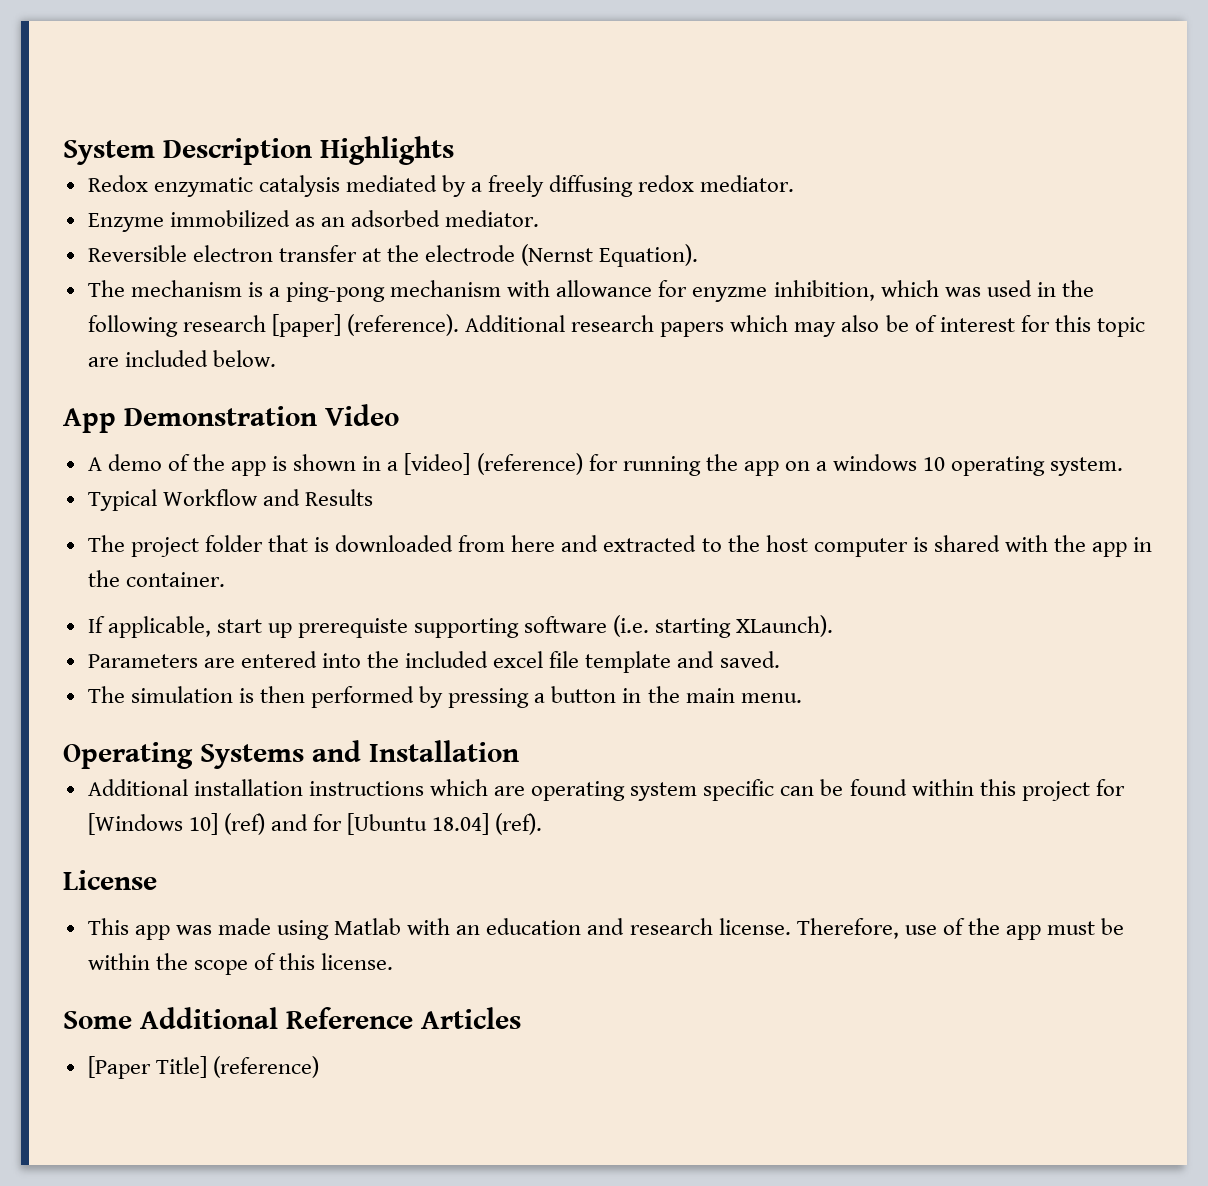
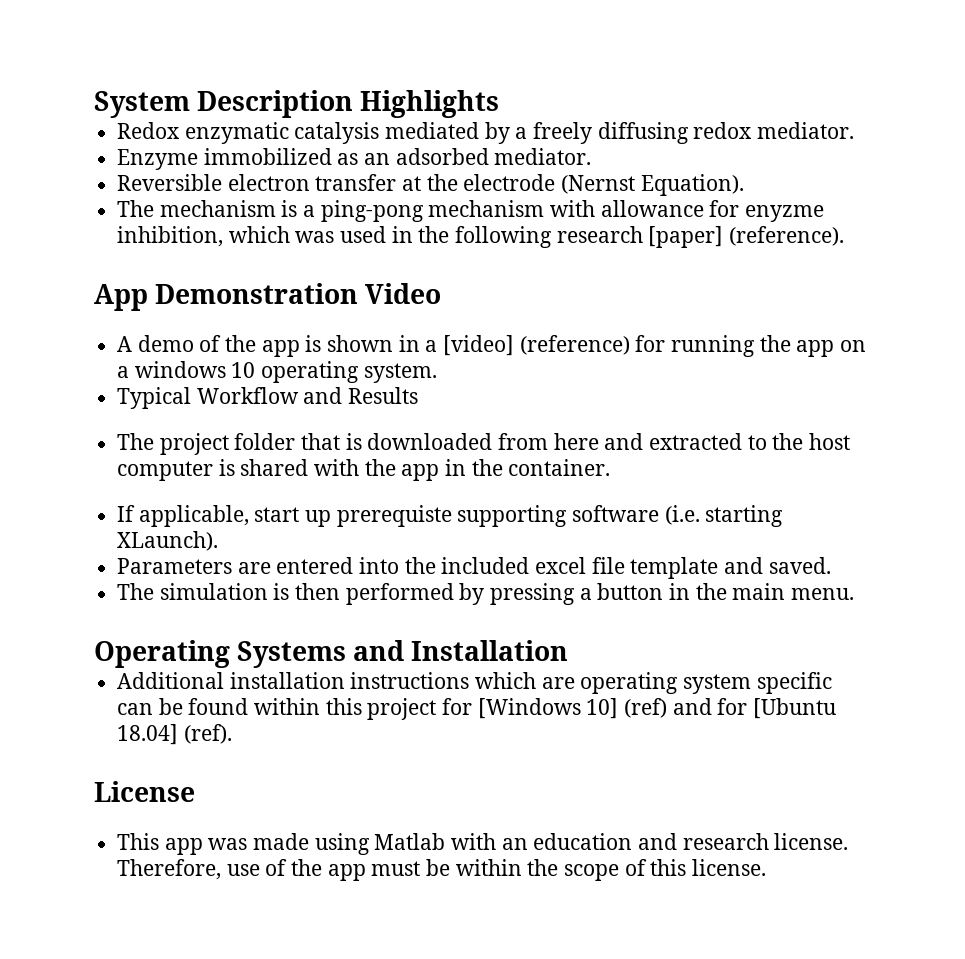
[465,315,1145,337] [87,350,276,367] Additional research papers which may also be of interest for this topic are included below. -> (845, 236) none
[63,1007,521,1029] [87,1056,319,1079] // Some Additional Reference Articles // [Paper Title] (reference) -> (767, 867) none

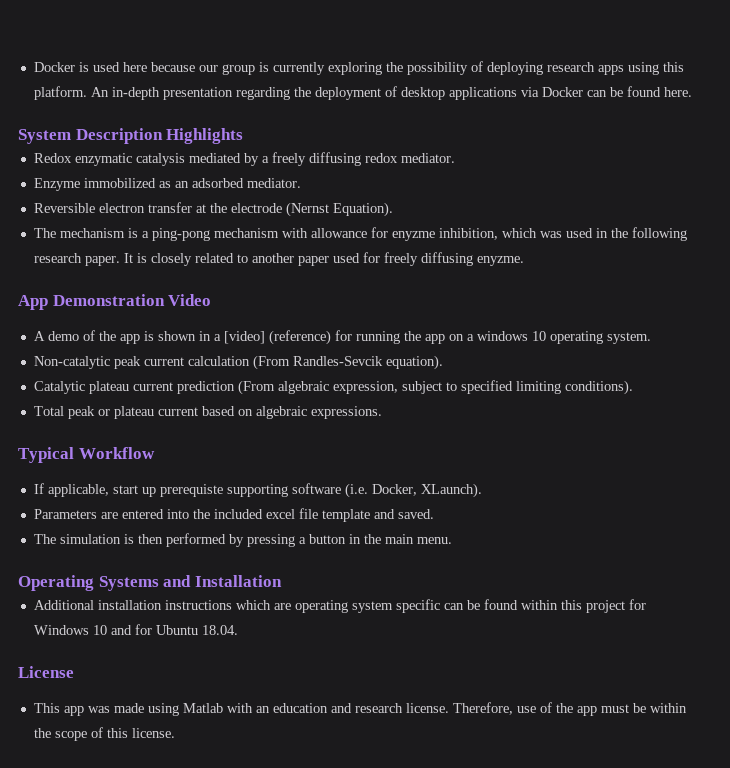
(94, 104) none -> [33,61,684,75] [33,86,692,100] Docker is used here because our group is currently exploring the possibility of deploying research apps using this platform. An in-depth presentation regarding the deployment of desktop applications via Docker can be found here. //
[648,226,845,248] [paper] (reference). -> [84,252,524,266] paper. It is closely related to another paper used for freely diffusing enyzme.
[117,387,419,409] [117,433,851,455] [117,459,611,481] Typical Workflow and Results // The project folder that is downloaded from here and extracted to the host computer is shared with the app in the container. -> [33,355,443,370] [33,380,633,395] [33,406,382,419] [18,447,155,463] Non-catalytic peak current calculation (From Randles-Sevcik equation). // Catalytic plateau current prediction (From algebraic expression, subject to specified limiting conditions). // Total peak or plateau current based on algebraic expressions. // Typical Workflow
[705,505,784,527] starting -> [371,484,417,496] Docker,
[477,698,837,719] [117,724,232,745] [Windows 10] (ref) and for [Ubuntu 18.04] (ref). -> [33,624,238,635] Windows 10 and for Ubuntu 18.04.

